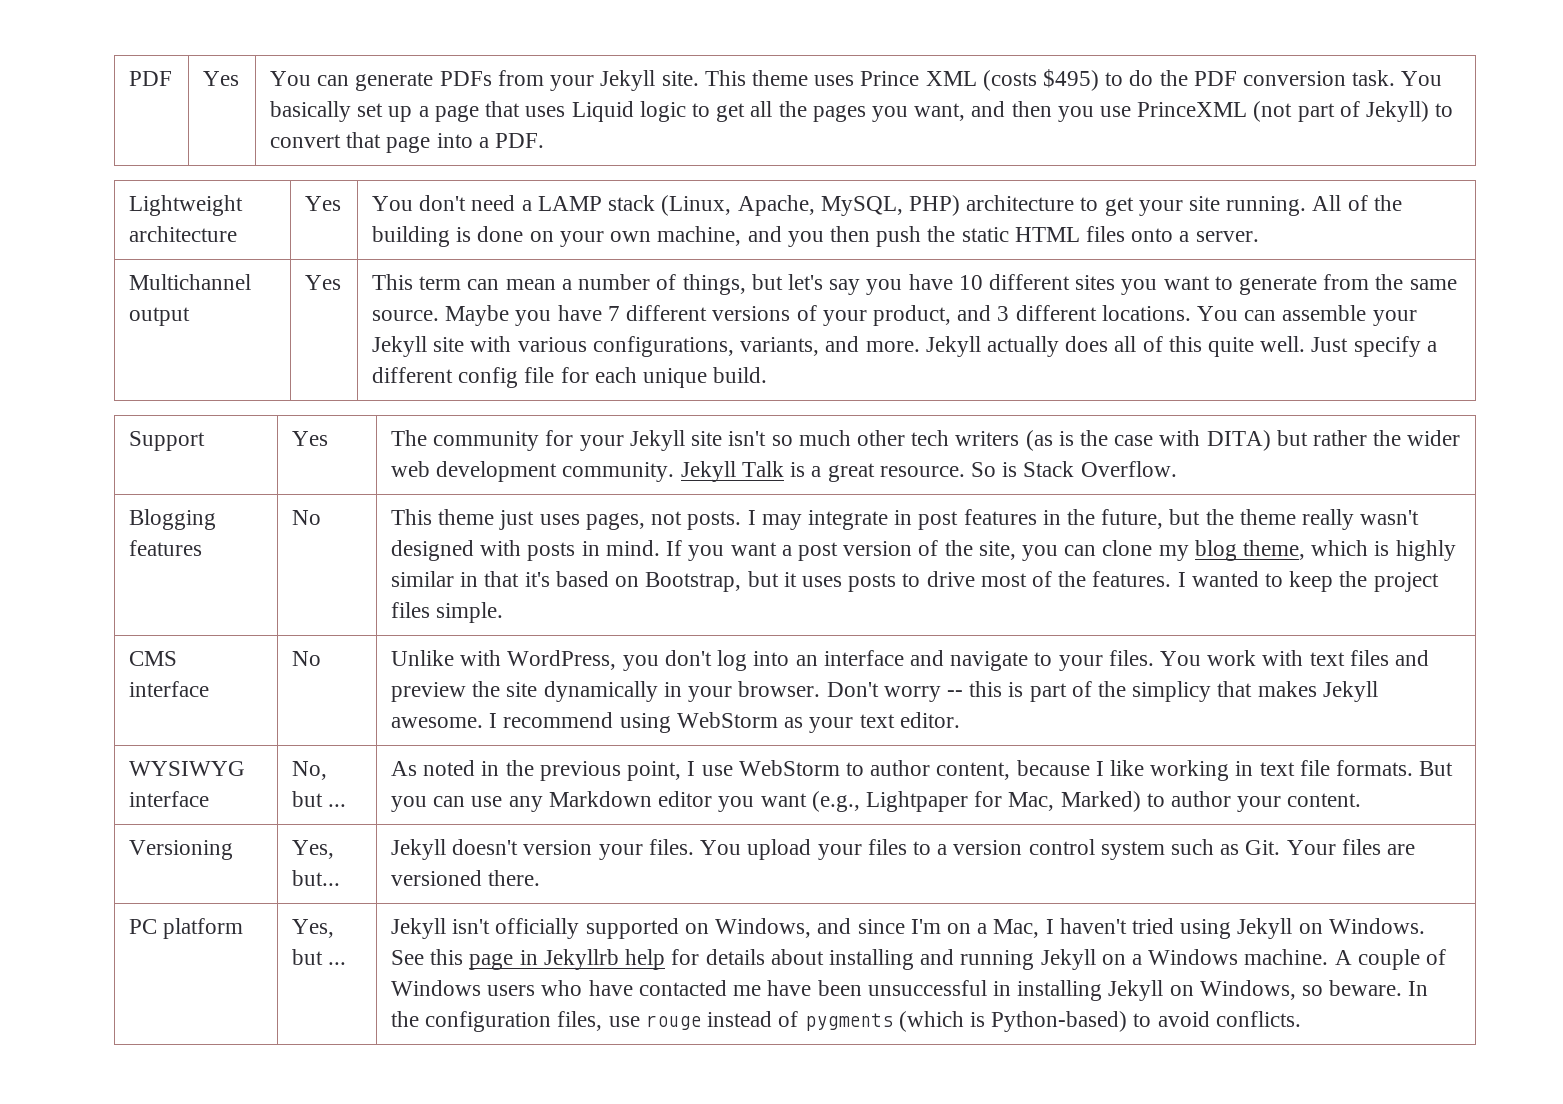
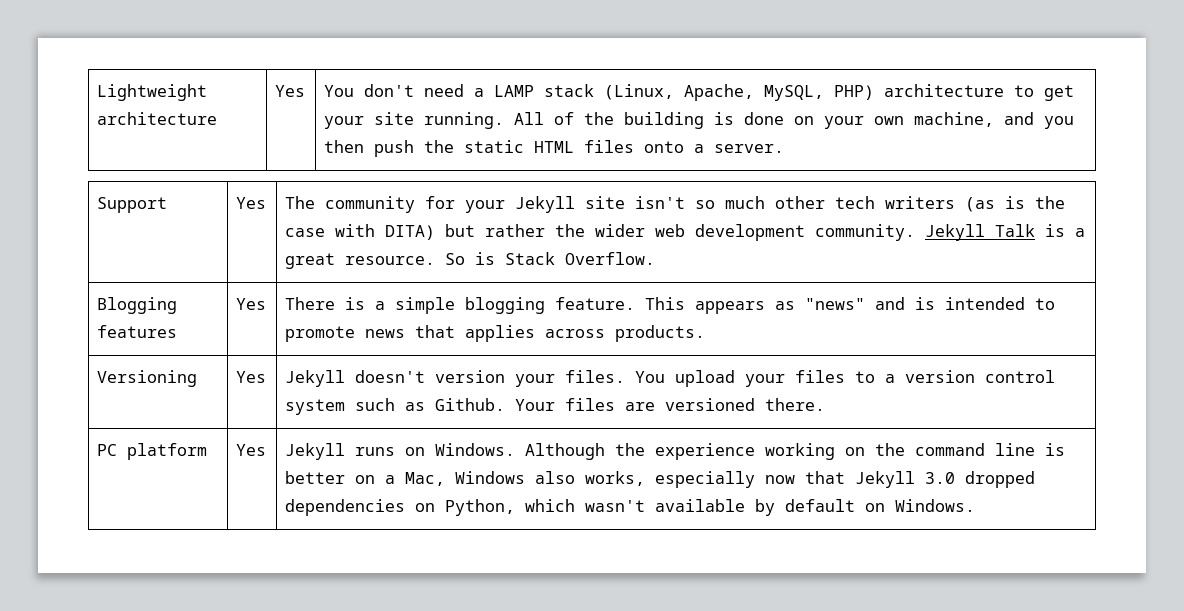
[129,71,173,86] [203,71,240,86] [270,69,1443,91] [270,101,1454,122] [270,132,545,153] PDF | Yes | You can generate PDFs from your Jekyll site. This theme uses Prince XML (costs $495) to do the PDF conversion task. You basically set up a page that uses Liquid logic to get all the pages you want, and then you use PrinceXML (not part of Jekyll) to convert that page into a PDF. // -> (97, 92) none
[129,274,252,290] [129,307,191,326] [305,275,342,290] [372,274,1457,295] [372,305,1417,326] [372,336,1437,357] [372,367,768,388] // Multichannel output | Yes | This term can mean a number of things, but let's say you have 10 different sites you want to generate from the same source. Maybe you have 7 different versions of your product, and 3 different locations. You can assemble your Jekyll site with various configurations, variants, and more. Jekyll actually does all of this quite well. Just specify a different config file for each unique build. -> (785, 148) none
[292,510,322,525] [391,509,1420,530] [391,540,1456,561] [391,571,1439,592] [391,602,504,623] [129,651,178,666] [129,681,210,697] [292,651,322,666] [391,650,1430,671] [391,681,1378,702] [391,712,960,733] [129,761,246,776] [129,791,210,807] [292,761,328,780] [292,791,347,807] [391,760,1454,781] [391,791,1362,812] No | This theme just uses pages, not posts. I may integrate in post features in the future, but the theme really wasn't designed with posts in mind. If you want a post version of the site, you can clone my blog theme, which is highly similar in that it's based on Bootstrap, but it uses posts to drive most of the features. I wanted to keep the project files simple. // CMS interface | No | Unlike with WordPress, you don't log into an interface and navigate to your files. You work with text files and preview the site dynamically in your browser. Don't worry -- this is part of the simplicy that makes Jekyll awesome. I recommend using WebStorm as your text editor. // WYSIWYG interface | No, but ... | As noted in the previous point, I use WebStorm to author content, because I like working in text file formats. But you can use any Markdown editor you want (e.g., Lightpaper for Mac, Marked) to author your content. -> [236,298,267,310] [285,297,1056,314] [285,325,706,342] Yes | There is a simple blogging feature. This appears as "news" and is intended to promote news that applies across products.
[292,840,335,859] [292,870,341,886] Yes, but... -> [236,371,267,383] Yes
[1245,840,1281,855] Git. -> [435,398,506,411] Github.
[292,919,335,938] [292,949,347,965] [391,918,1425,939] [391,949,1447,970] [391,980,1429,1001] [391,1011,1301,1032] Yes, but ... | Jekyll isn't officially supported on Windows, and since I'm on a Mac, I haven't tried using Jekyll on Windows. See this page in Jekyllrb help for details about installing and running Jekyll on a Windows machine. A couple of Windows users who have contacted me have been unsuccessful in installing Jekyll on Windows, so beware. In the configuration files, use rouge instead of pygments (which is Python-based) to avoid conflicts. -> [236,444,267,456] [285,443,1066,460] [285,471,1036,488] [285,499,976,516] Yes | Jekyll runs on Windows. Although the experience working on the command line is better on a Mac, Windows also works, especially now that Jekyll 3.0 dropped dependencies on Python, which wasn't available by default on Windows.

